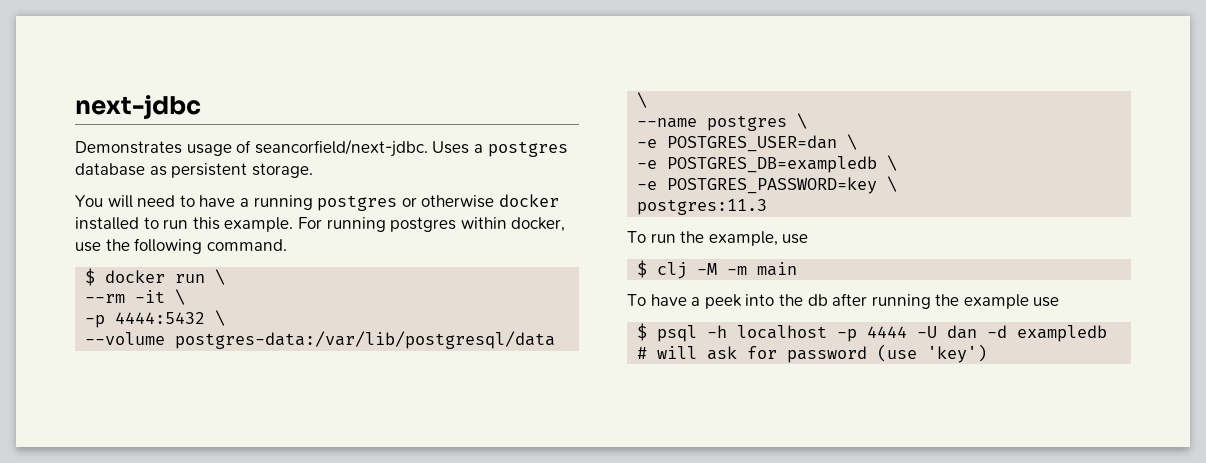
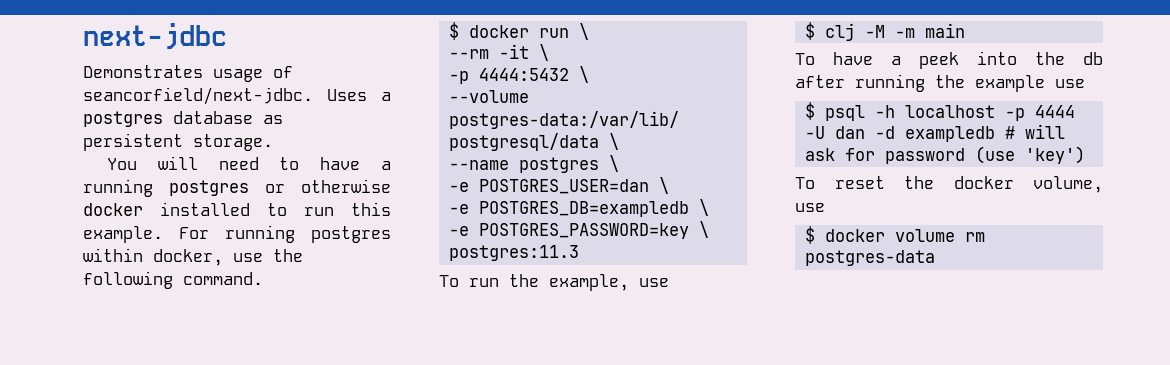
(988, 353) none -> [795,176,1103,193] [795,203,825,212] [805,226,986,244] [805,250,936,266] // To reset the docker volume, use // $ docker volume rm postgres-data

